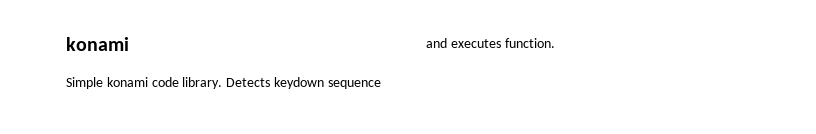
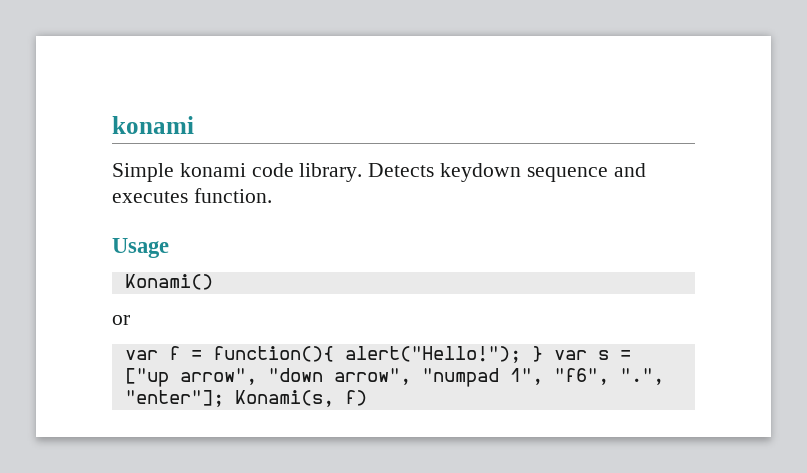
(555, 43) none -> [112,238,169,258] [124,274,213,290] [112,315,130,325] [124,346,631,363] [124,368,664,387] [124,390,367,407] // Usage // Konami() // or // var f = function(){ alert("Hello!"); } var s = ["up arrow", "down arrow", "numpad 1", "f6", ".", "enter"]; Konami(s, f)

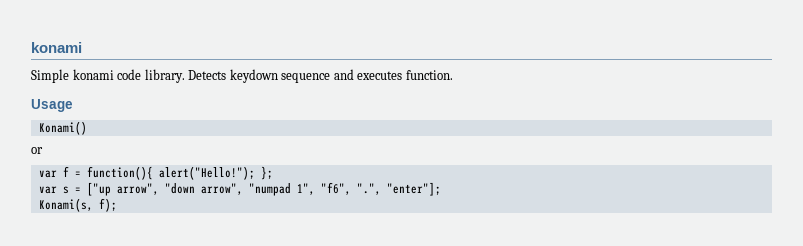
[531,346,543,362] } -> [260,166,273,180] }; //
[234,390,367,407] Konami(s, f) -> [38,198,117,212] // Konami(s, f);

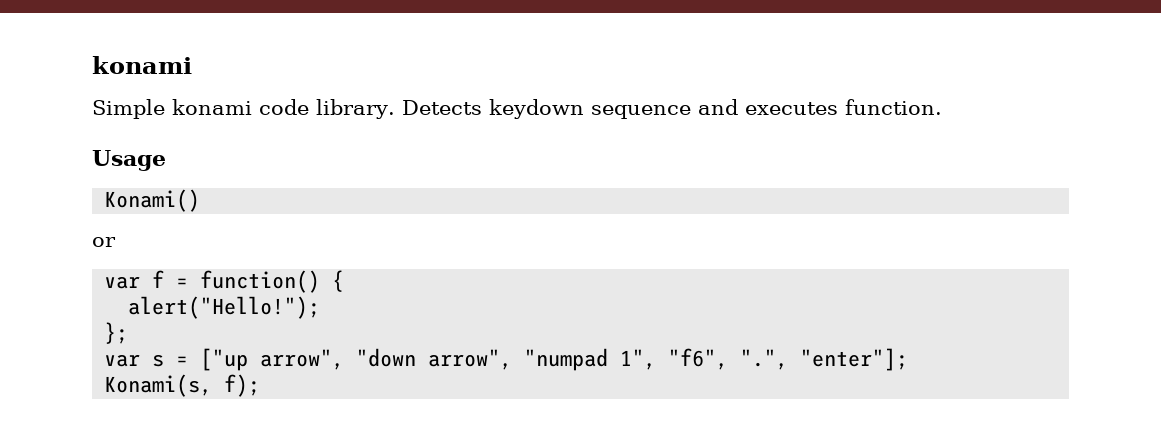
[86,166,153,180] function(){ -> [200,270,345,293] function() { //
(255, 173) none -> (321, 307) //

